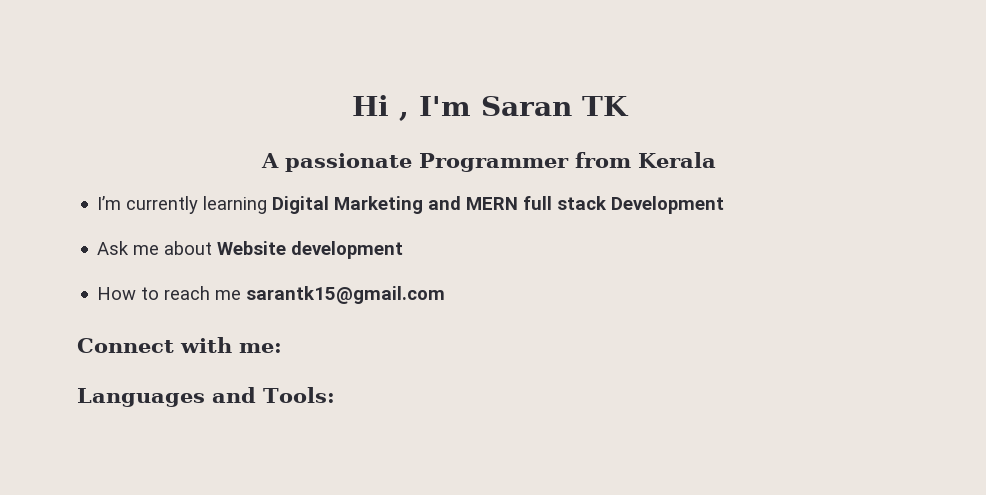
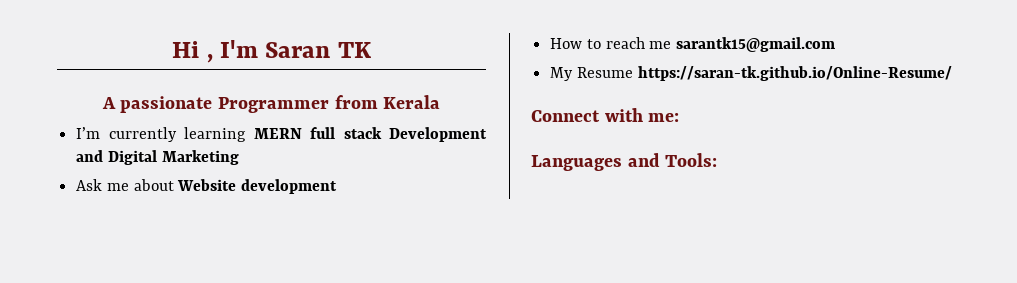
[272,196,462,214] Digital Marketing and -> (247, 134) none
(725, 205) none -> [76,150,239,165] and Digital Marketing
(446, 295) none -> [550,66,952,81] // My Resume https://saran-tk.github.io/Online-Resume/

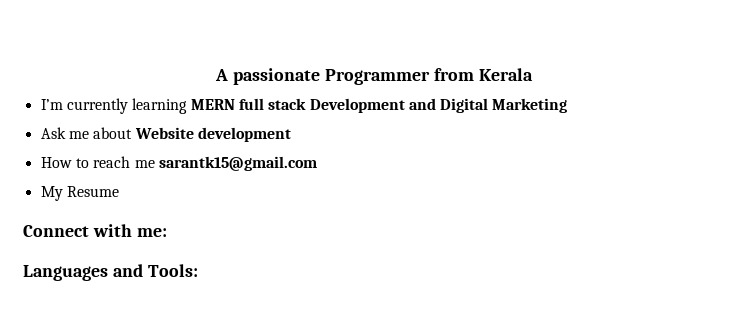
[172,40,371,63] Hi , I'm Saran TK // -> (215, 75) none
[637,66,952,81] https://saran-tk.github.io/Online-Resume/ -> (119, 191) none

